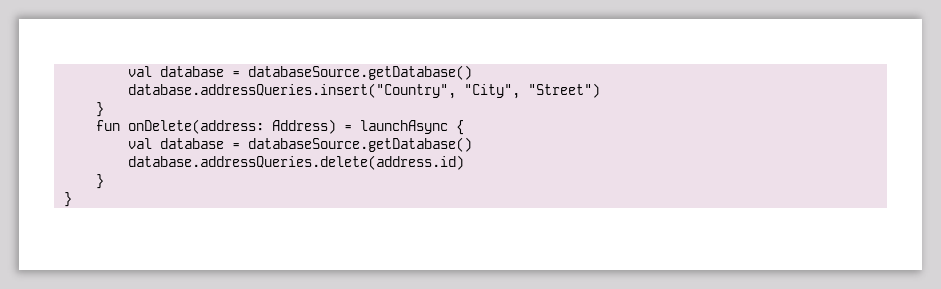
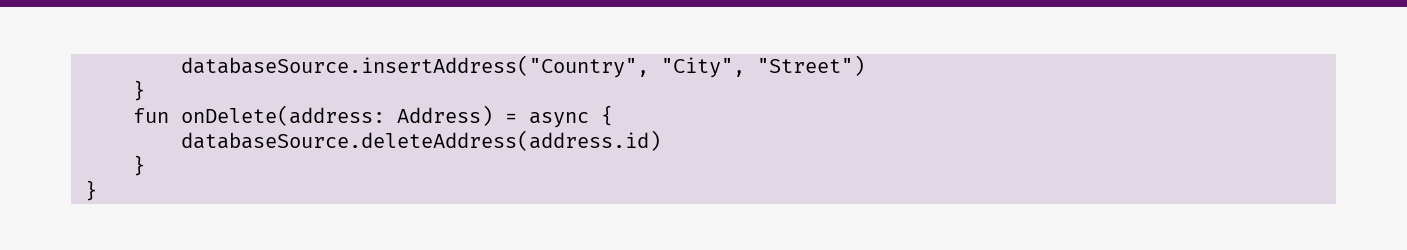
[127,65,472,80] [127,83,456,99] val database = databaseSource.getDatabase() // database.addressQueries.insert("Country", -> [181,55,650,78] databaseSource.insertAddress("Country",
[359,120,448,134] launchAsync -> [529,112,590,128] async
[127,137,472,152] [127,155,464,170] val database = databaseSource.getDatabase() // database.addressQueries.delete(address.id) -> [181,130,662,151] databaseSource.deleteAddress(address.id)

